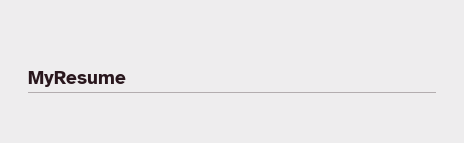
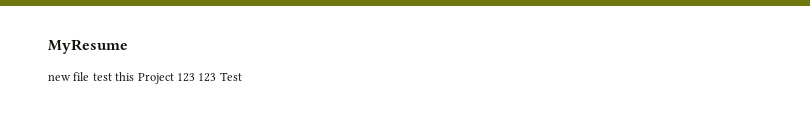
(126, 79) none -> [48,72,242,84] // new file test this Project 123 123 Test

